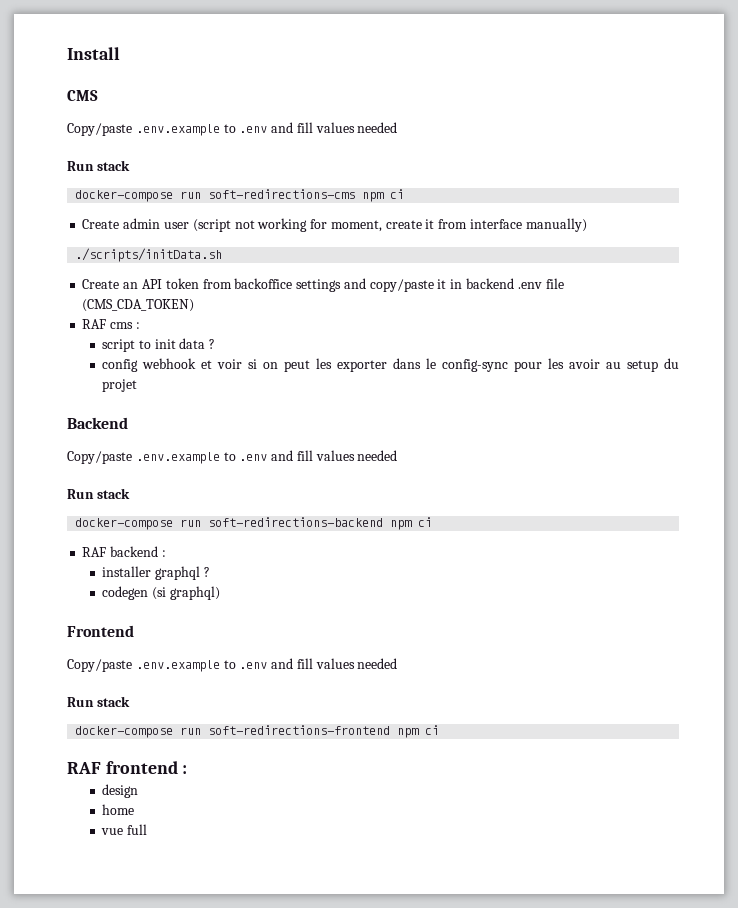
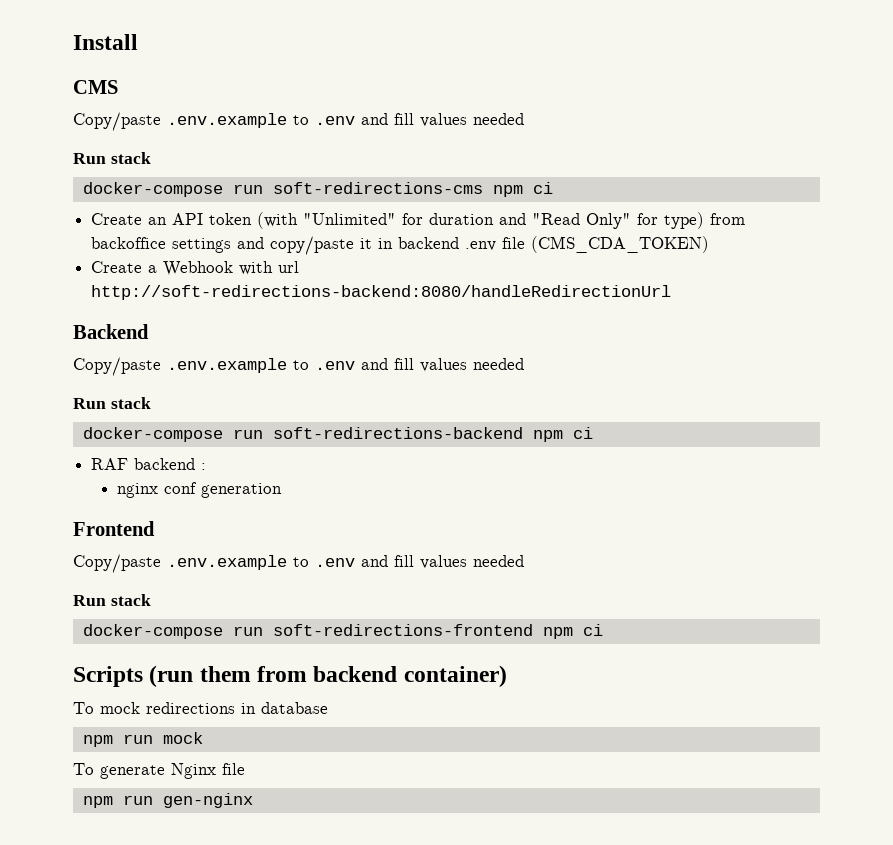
[123,218,587,232] [75,248,223,262] [82,278,199,289] admin user (script not working for moment, create it from interface manually) // ./scripts/initData.sh // Create an API token -> [148,212,705,229] an API token (with "Unlimited" for duration and "Read Only" for type)
[82,319,140,329] [102,338,216,352] [102,358,679,372] [102,379,138,392] RAF cms : // script to init data ? // config webhook et voir si on peut les exporter dans le config-sync pour les avoir au setup du projet -> [91,261,300,276] [91,285,672,300] Create a Webhook with url http://soft-redirections-backend:8080/handleRedirectionUrl
[102,566,210,580] [102,586,220,600] installer graphql ? // codegen (si graphql) -> [116,482,282,498] nginx conf generation
[67,761,188,774] [102,784,139,798] [102,804,135,815] [101,824,147,835] RAF frontend : // design // home // vue full -> [73,665,507,687] [73,702,328,714] [82,732,203,747] [73,763,245,779] [82,793,253,808] Scripts (run them from backend container) // To mock redirections in database // npm run mock // To generate Nginx file // npm run gen-nginx

